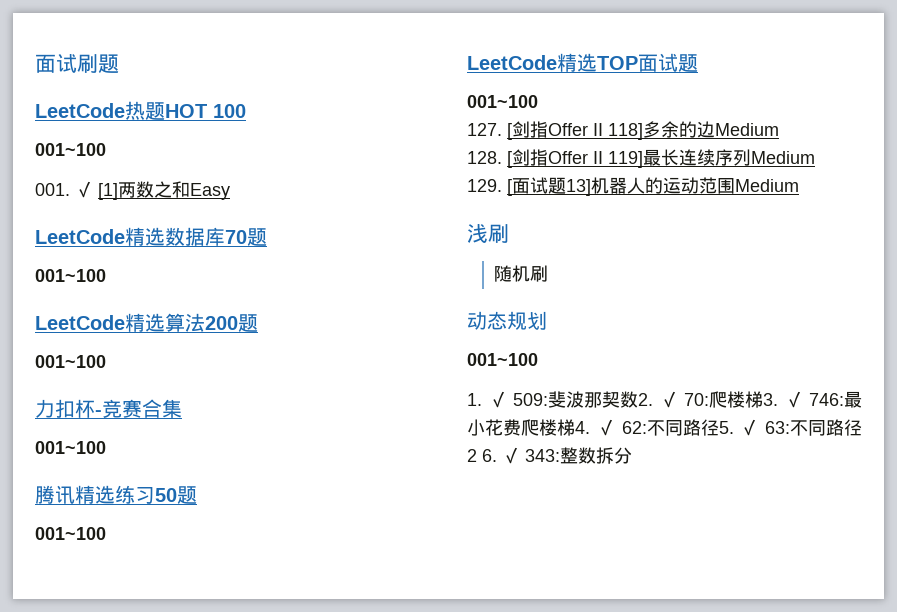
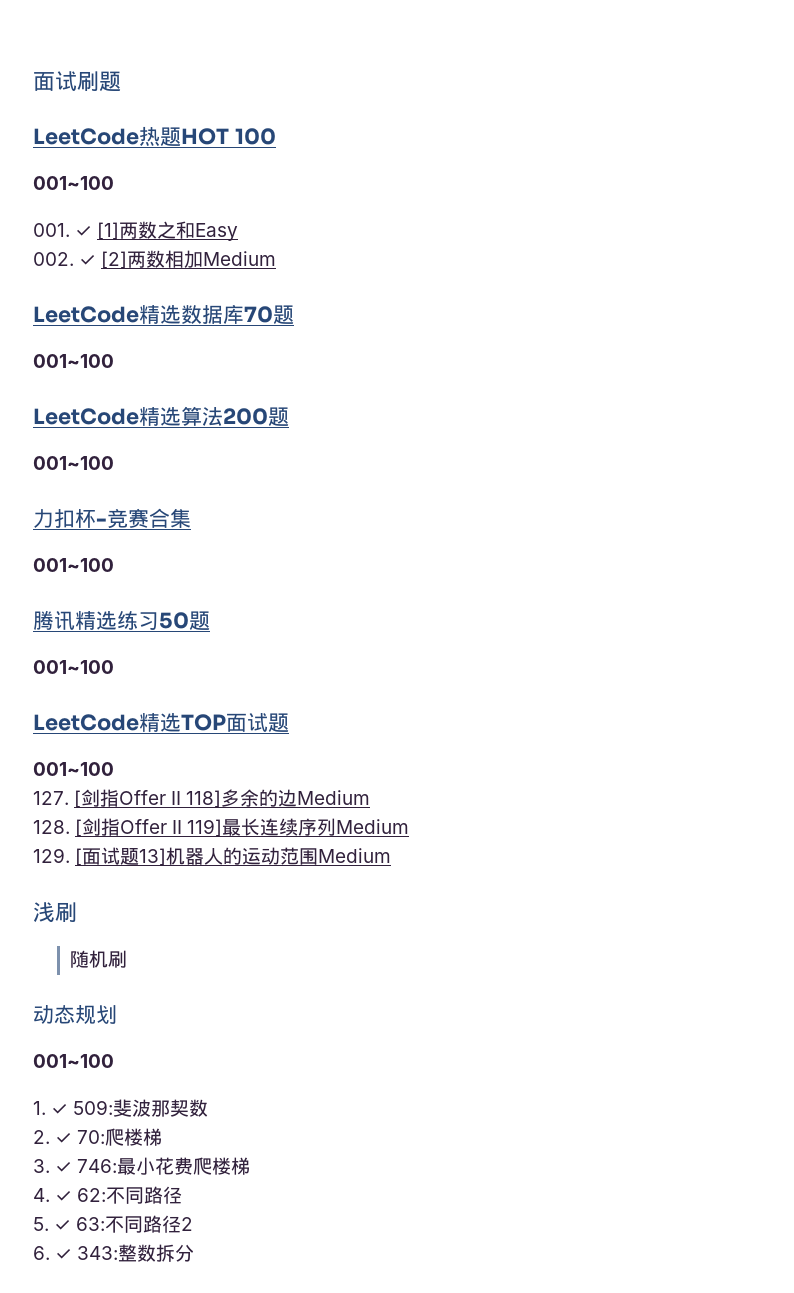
(230, 191) none -> [33,250,277,269] // 002. ✓ [2]两数相加Medium
(638, 399) none -> (209, 1108) //
(763, 399) none -> (163, 1137) //
(575, 427) none -> (251, 1166) //
(719, 427) none -> (183, 1195) //
(477, 455) none -> (194, 1224) //

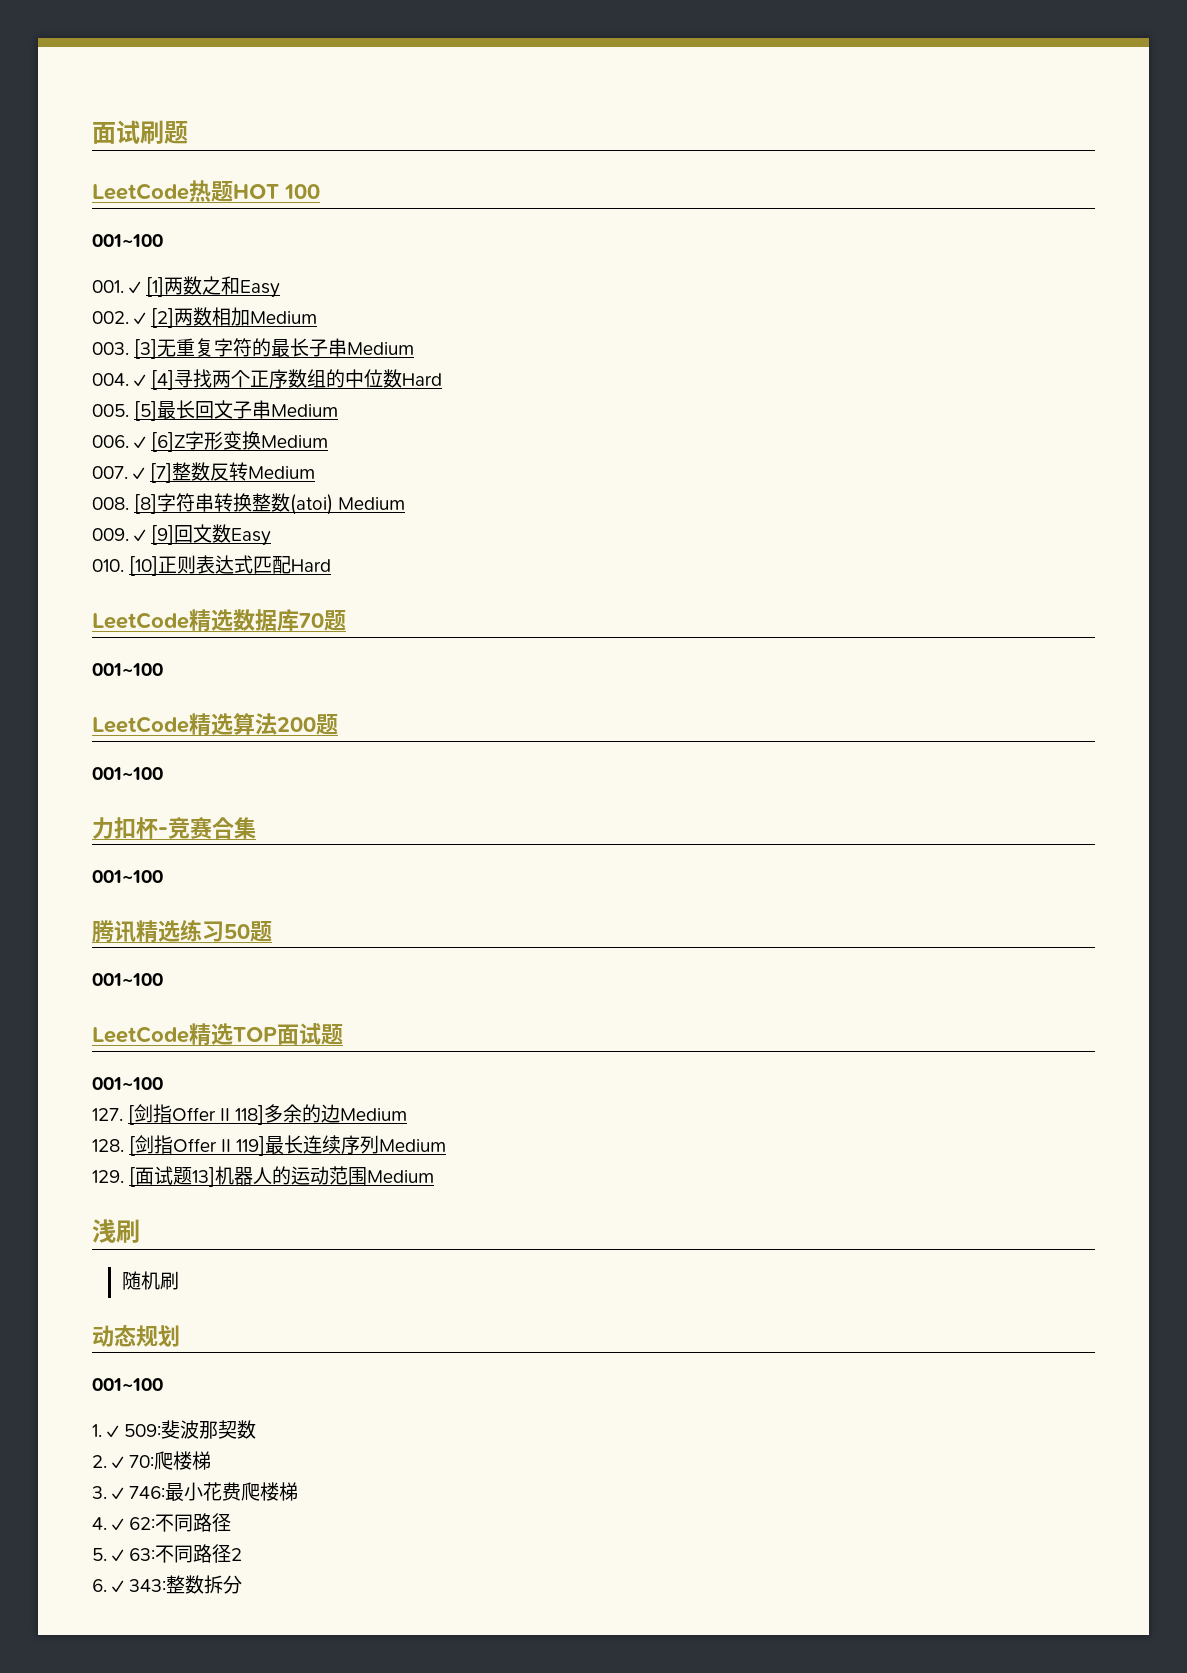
(277, 258) none -> [92,338,415,359] [92,369,443,390] [92,400,339,421] [92,431,329,452] [92,462,316,483] [92,493,406,515] [92,524,272,546] [92,555,332,576] // 003. [3]无重复字符的最长子串Medium // 004. ✓ [4]寻找两个正序数组的中位数Hard // 005. [5]最长回文子串Medium // 006. ✓ [6]Z字形变换Medium // 007. ✓ [7]整数反转Medium // 008. [8]字符串转换整数(atoi) Medium // 009. ✓ [9]回文数Easy // 010. [10]正则表达式匹配Hard

